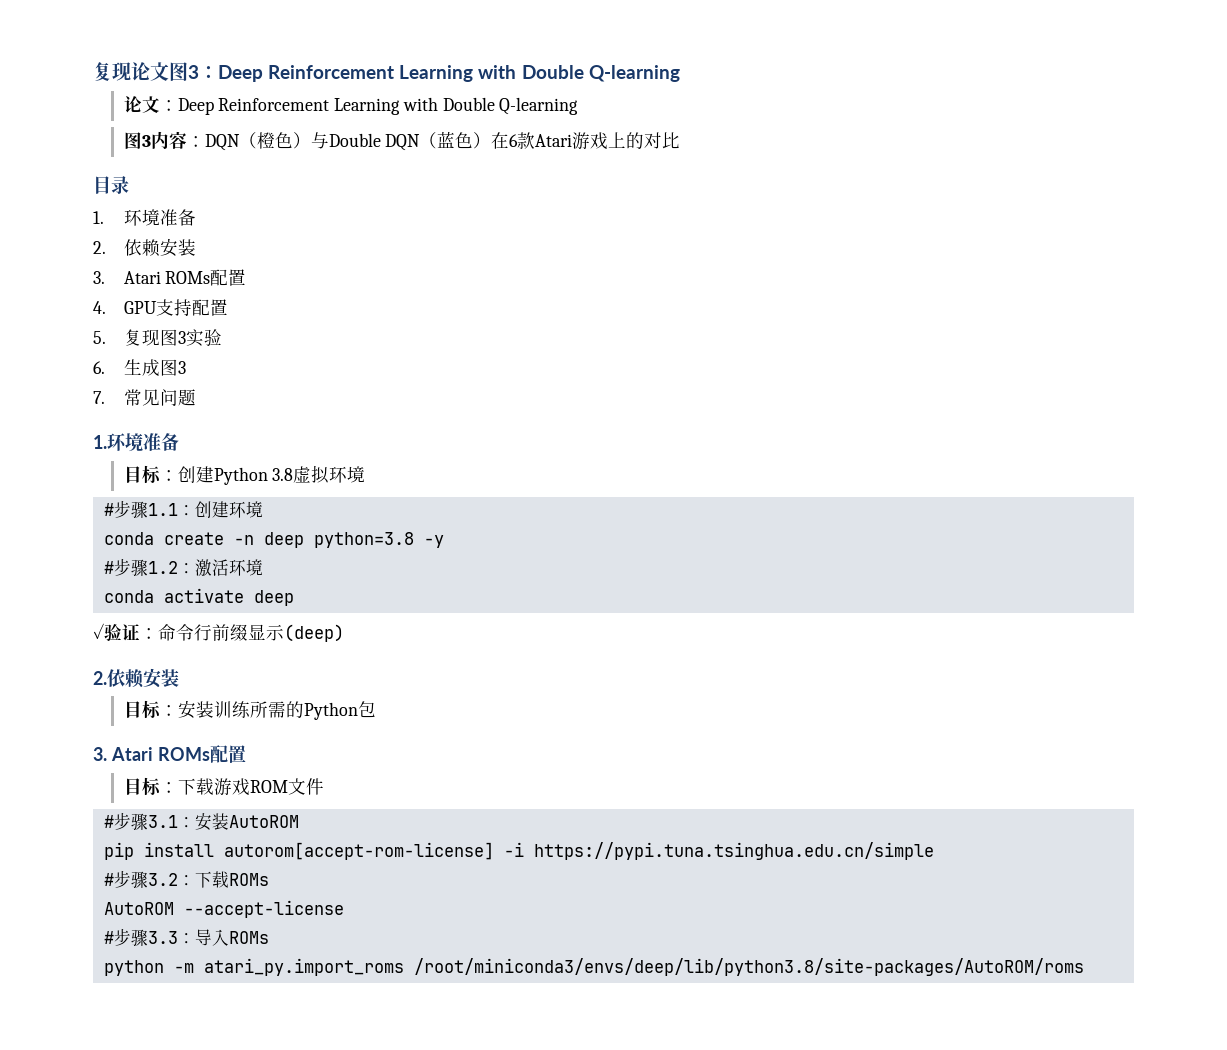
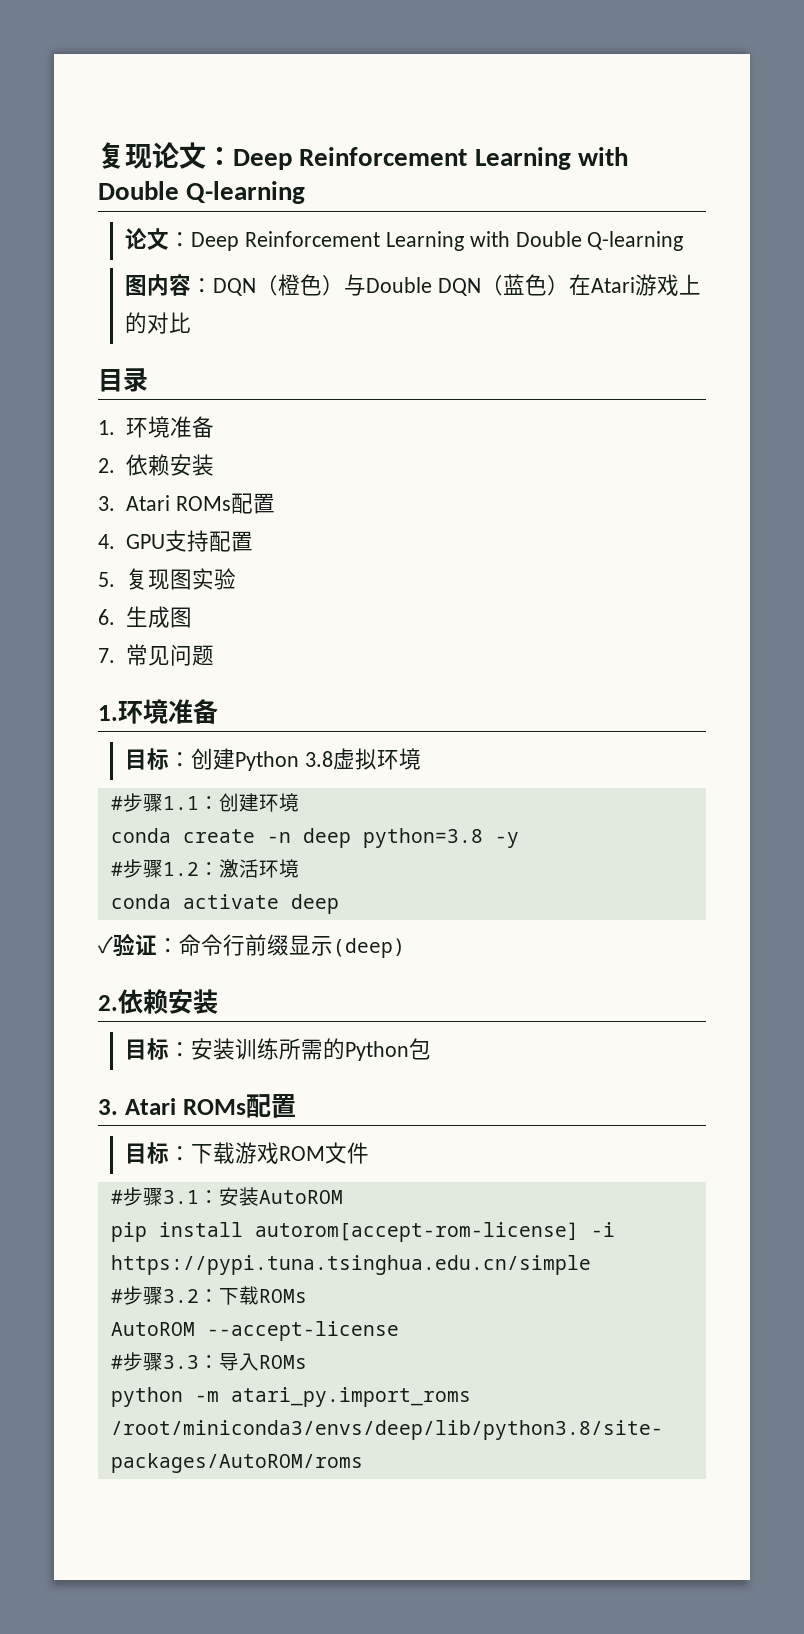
[169,62,199,81] 图3 -> (206, 155) none
[141,135,151,147] 3 -> (148, 285) none
[509,132,536,149] 6款 -> (592, 284) none
[177,331,186,344] 3 -> (192, 579) none
[177,361,186,374] 3 -> (192, 617) none

